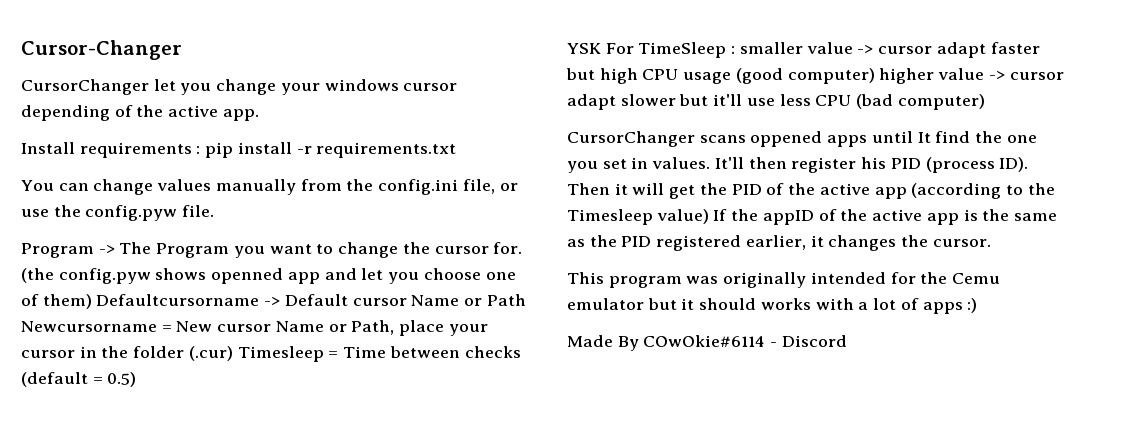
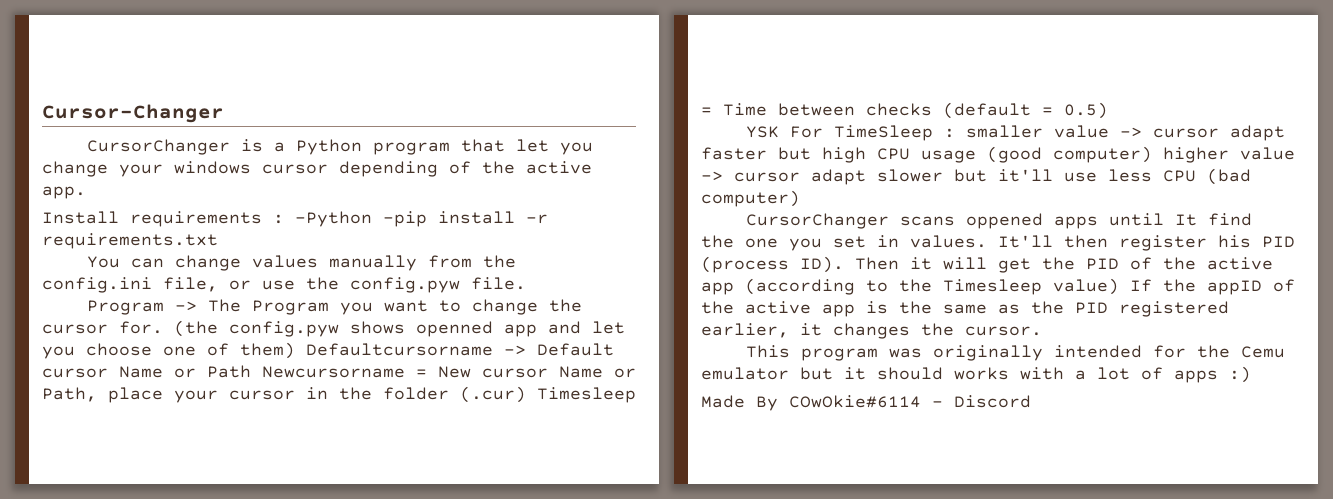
(149, 87) none -> [241,139,506,155] is a Python program that
[205,142,234,158] pip -> [295,211,427,227] -Python -pip

